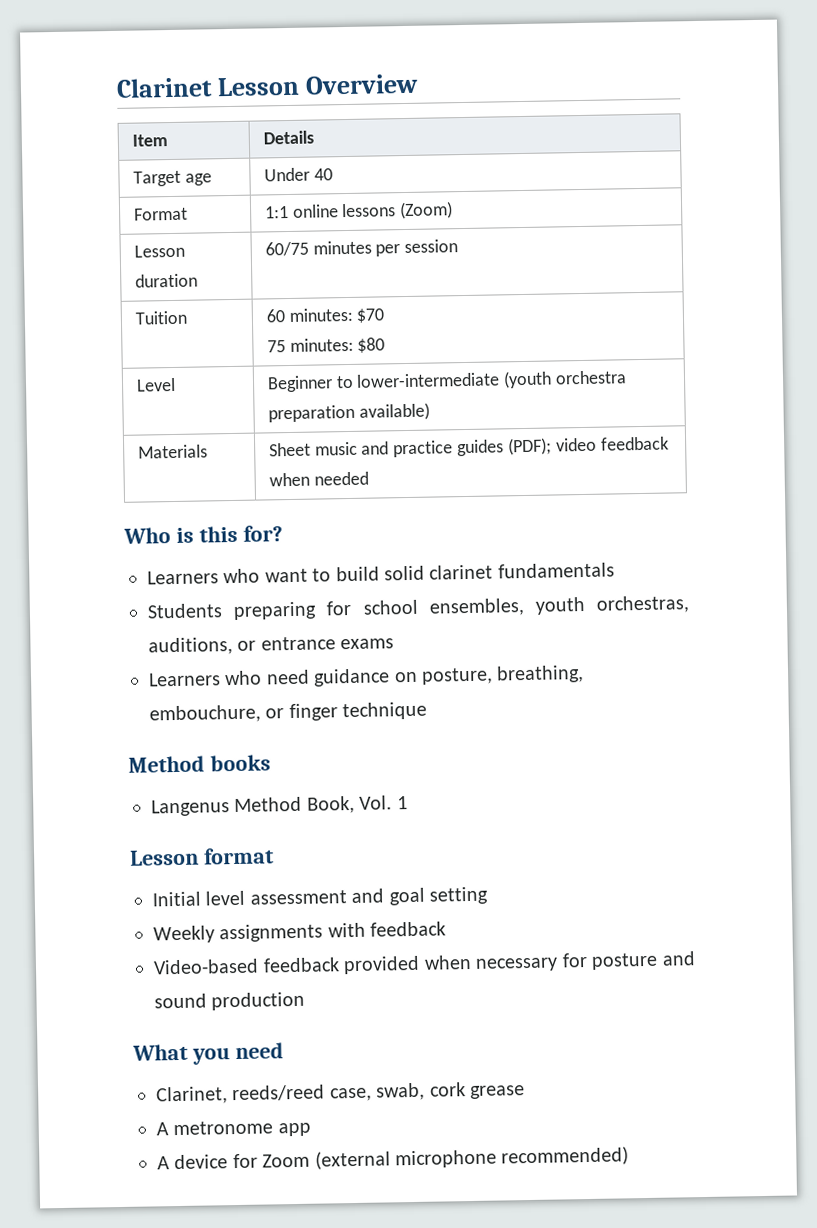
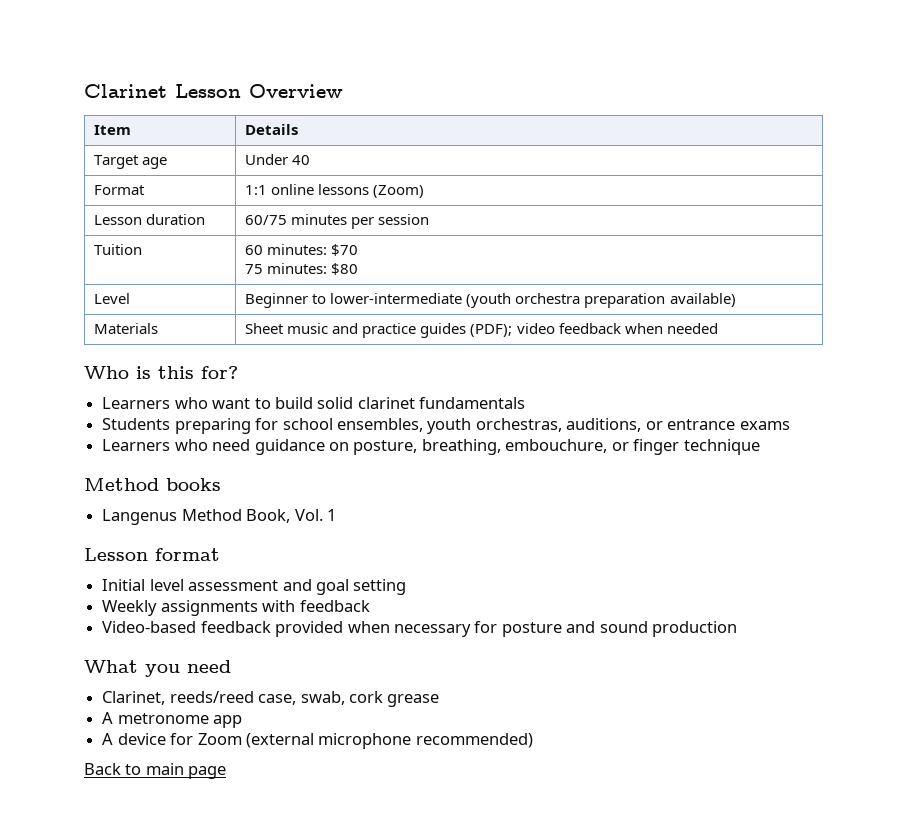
(630, 1156) none -> [84,763,227,779] // Back to main page

